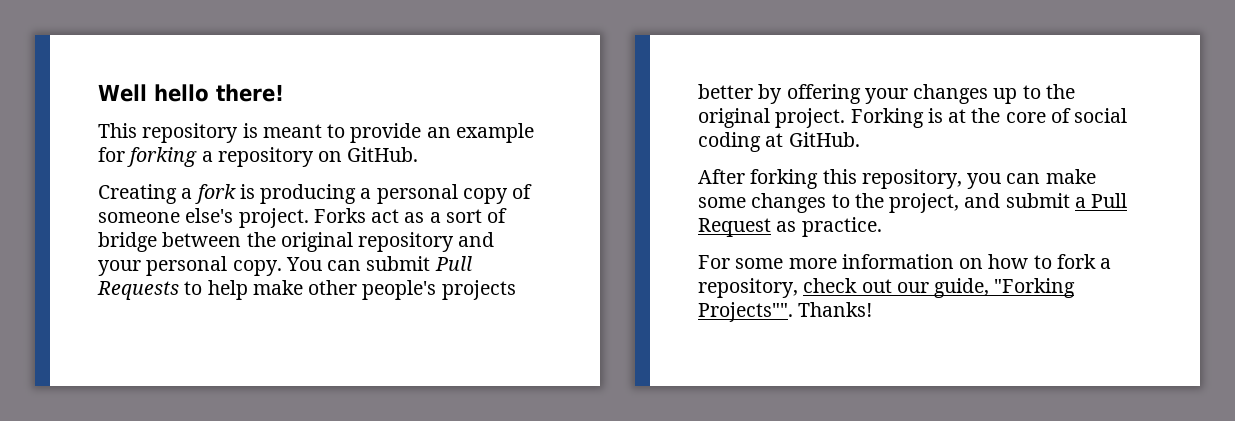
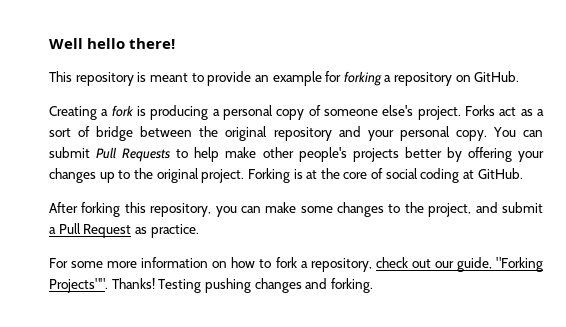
(873, 309) none -> [158,278,373,293] Testing pushing changes and forking.

